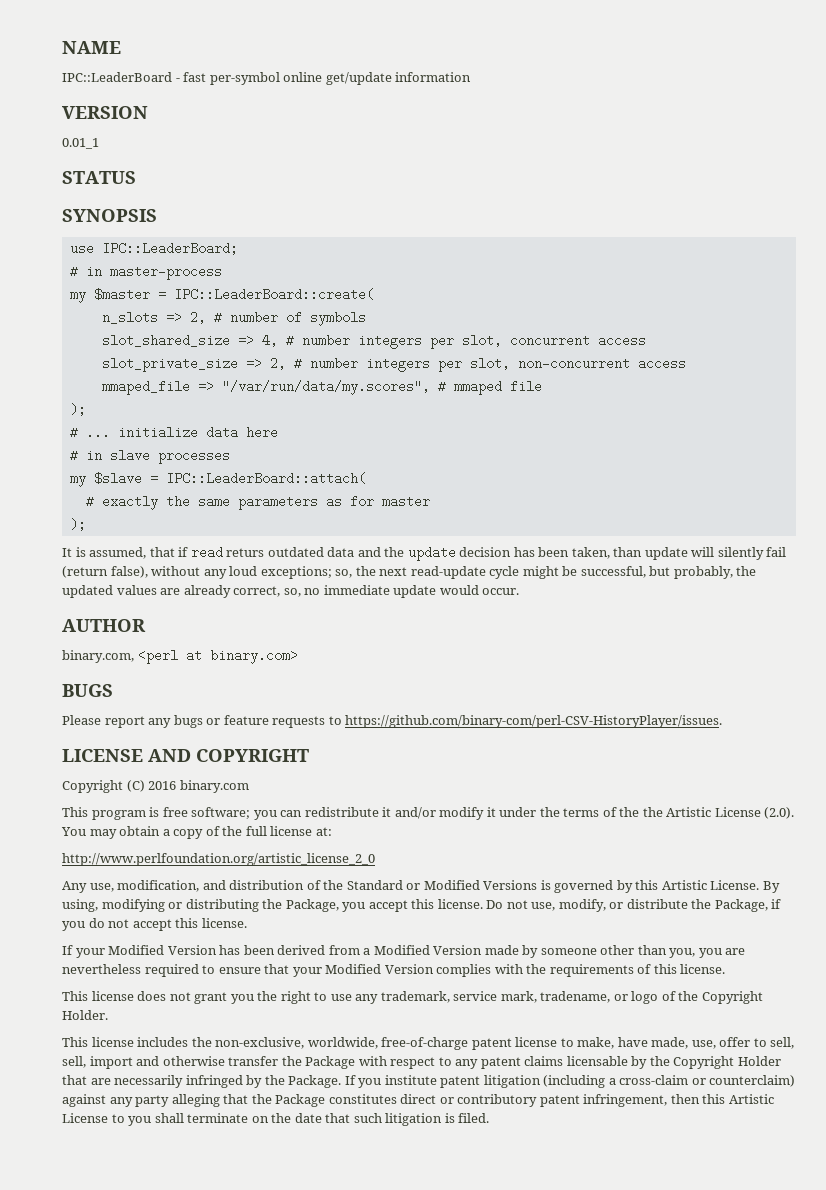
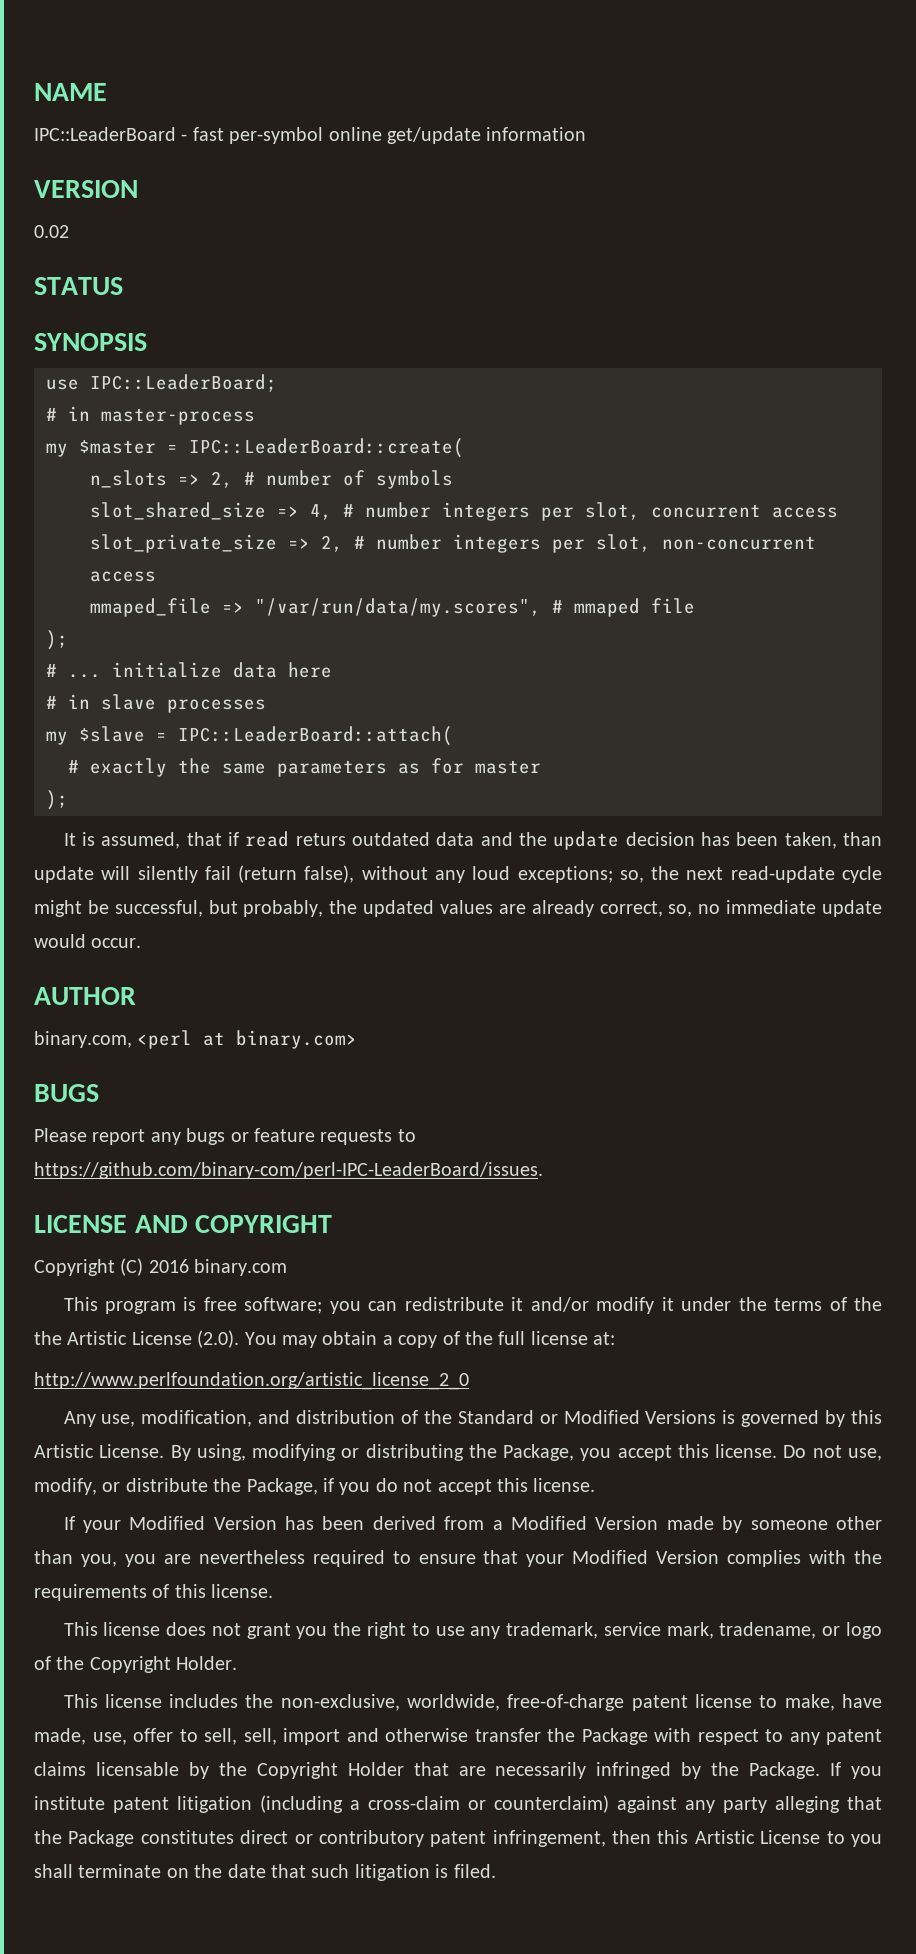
[62,138,99,149] 0.01_1 -> [34,225,69,238] 0.02
[345,715,723,728] https://github.com/binary-com/perl-CSV-HistoryPlayer/issues. -> [34,1162,543,1179] https://github.com/binary-com/perl-IPC-LeaderBoard/issues.

